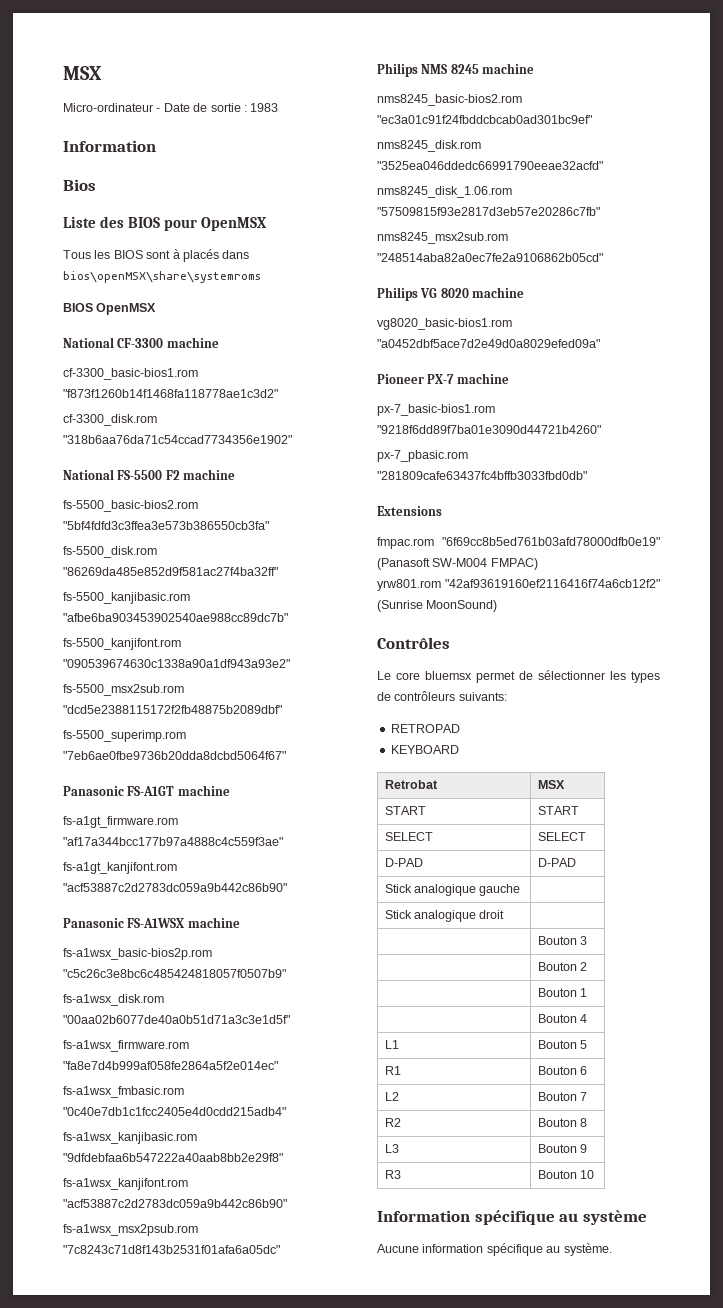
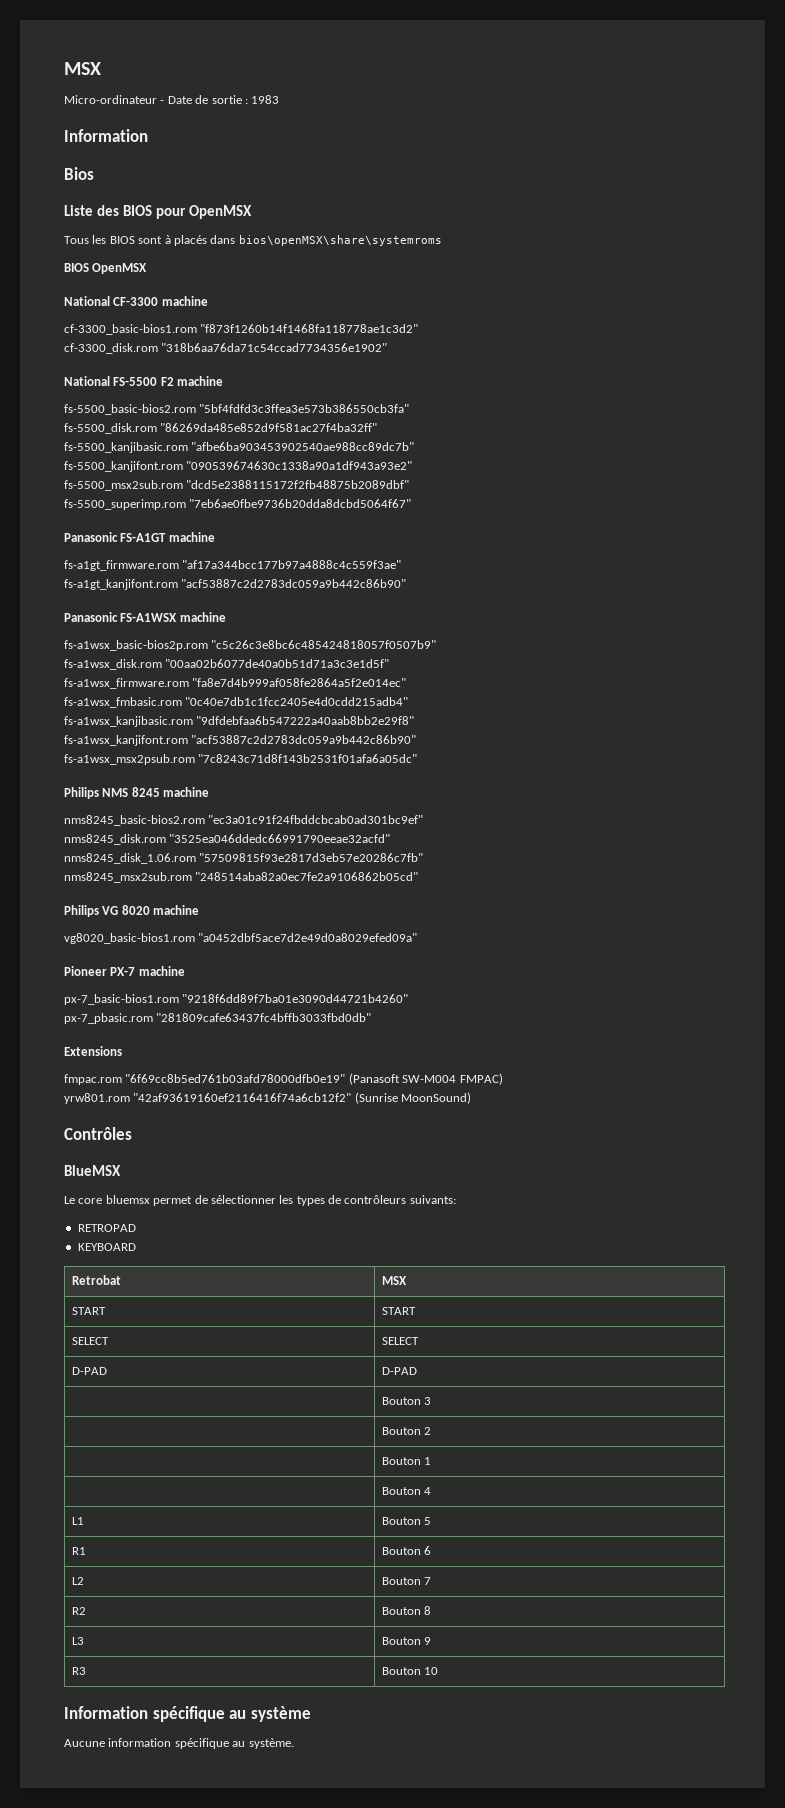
(450, 643) none -> [64,1165,121,1176] // BlueMSX
[384,884,521,896] [384,910,505,922] // Stick analogique gauche | // Stick analogique droit | -> (417, 1371) none

